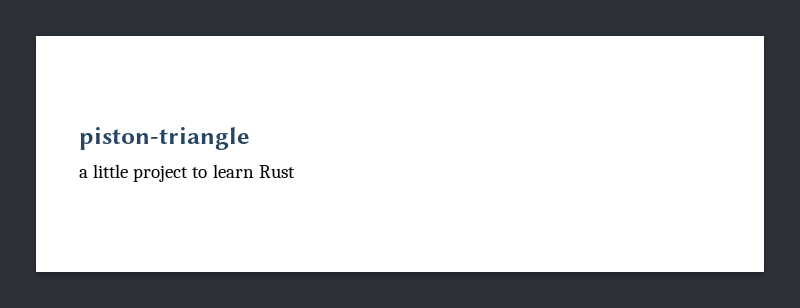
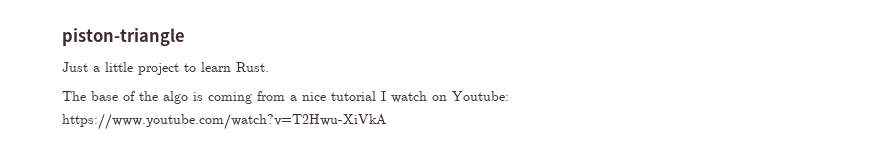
(250, 138) none -> [62,62,88,72] Just
[258,165,295,178] Rust -> [236,62,269,72] [62,91,509,104] [62,113,387,130] Rust. // The base of the algo is coming from a nice tutorial I watch on Youtube: // https://www.youtube.com/watch?v=T2Hwu-XiVkA

